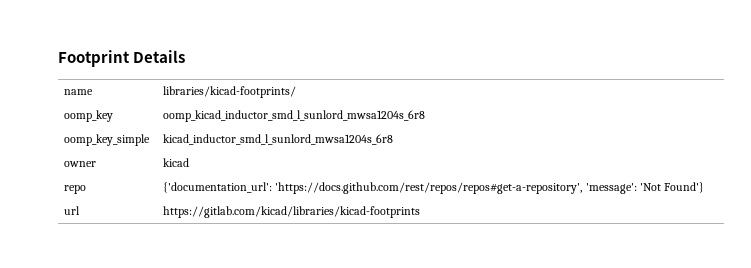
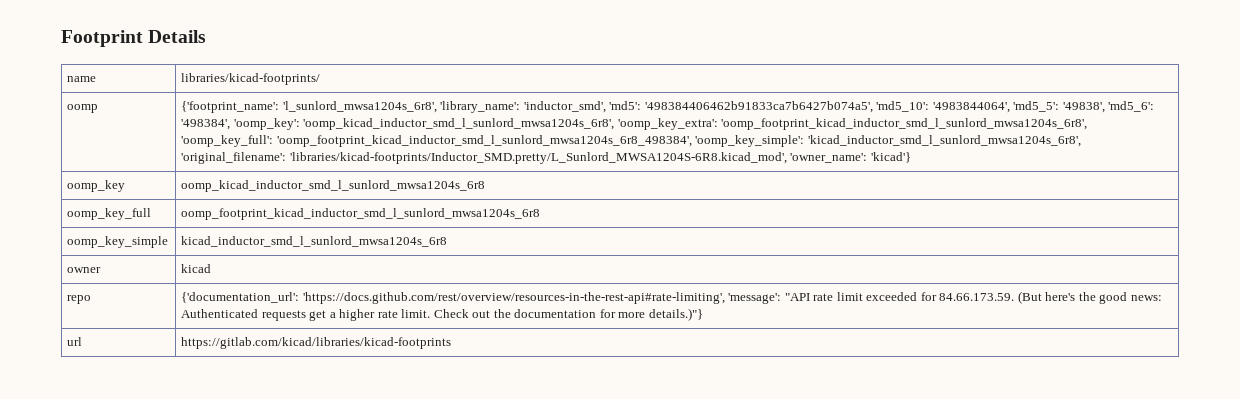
(297, 92) none -> [67,104,99,113] [181,101,1155,113] [181,118,1088,130] [181,135,1081,147] [181,152,911,164] // oomp | {'footprint_name': 'l_sunlord_mwsa1204s_6r8', 'library_name': 'inductor_smd', 'md5': '498384406462b91833ca7b6427b074a5', 'md5_10': '4983844064', 'md5_5': '49838', 'md5_6': '498384', 'oomp_key': 'oomp_kicad_inductor_smd_l_sunlord_mwsa1204s_6r8', 'oomp_key_extra': 'oomp_footprint_kicad_inductor_smd_l_sunlord_mwsa1204s_6r8', 'oomp_key_full': 'oomp_footprint_kicad_inductor_smd_l_sunlord_mwsa1204s_6r8_498384', 'oomp_key_simple': 'kicad_inductor_smd_l_sunlord_mwsa1204s_6r8', 'original_filename': 'libraries/kicad-footprints/Inductor_SMD.pretty/L_Sunlord_MWSA1204S-6R8.kicad_mod', 'owner_name': 'kicad'}
(426, 116) none -> [67,208,152,220] [181,208,541,220] // oomp_key_full | oomp_footprint_kicad_inductor_smd_l_sunlord_mwsa1204s_6r8
[275,182,705,194] 'https://docs.github.com/rest/repos/repos#get-a-repository', 'message': 'Not Found'} -> [302,291,1162,304] [181,308,703,321] 'https://docs.github.com/rest/overview/resources-in-the-rest-api#rate-limiting', 'message': "API rate limit exceeded for 84.66.173.59. (But here's the good news: Authenticated requests get a higher rate limit. Check out the documentation for more details.)"}

